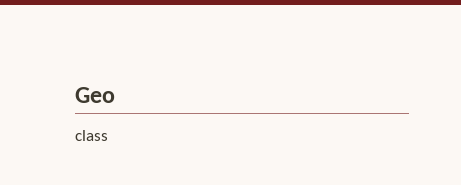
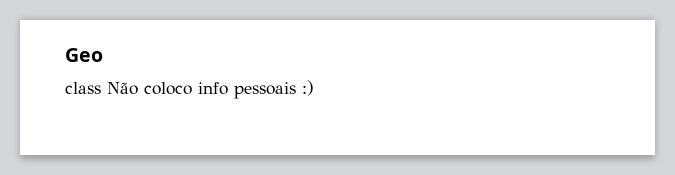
(108, 135) none -> [107,80,314,99] Não coloco info pessoais :)

